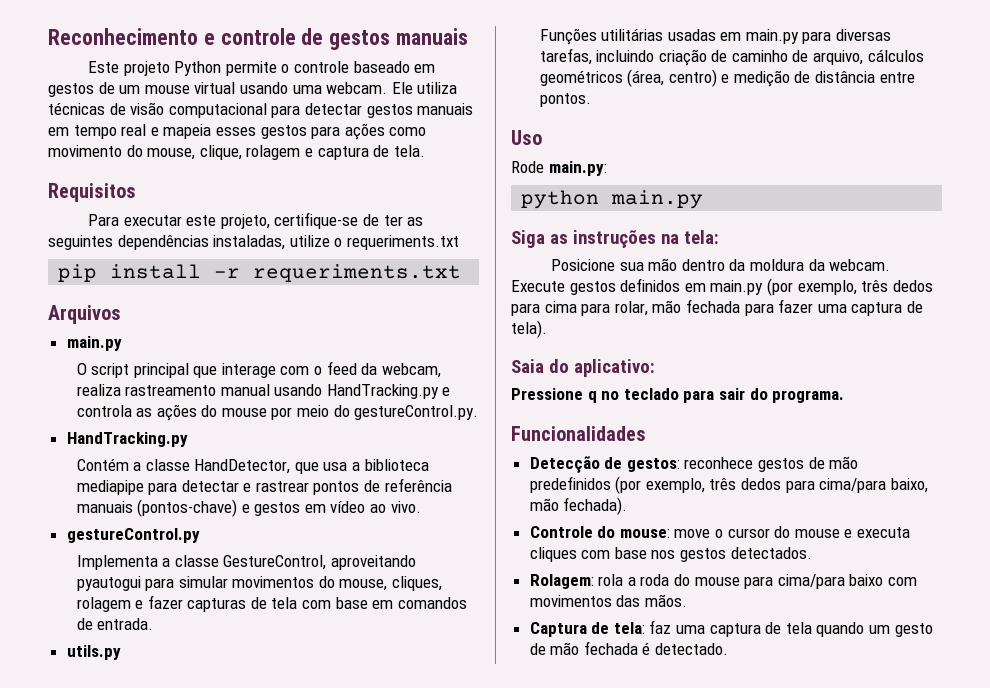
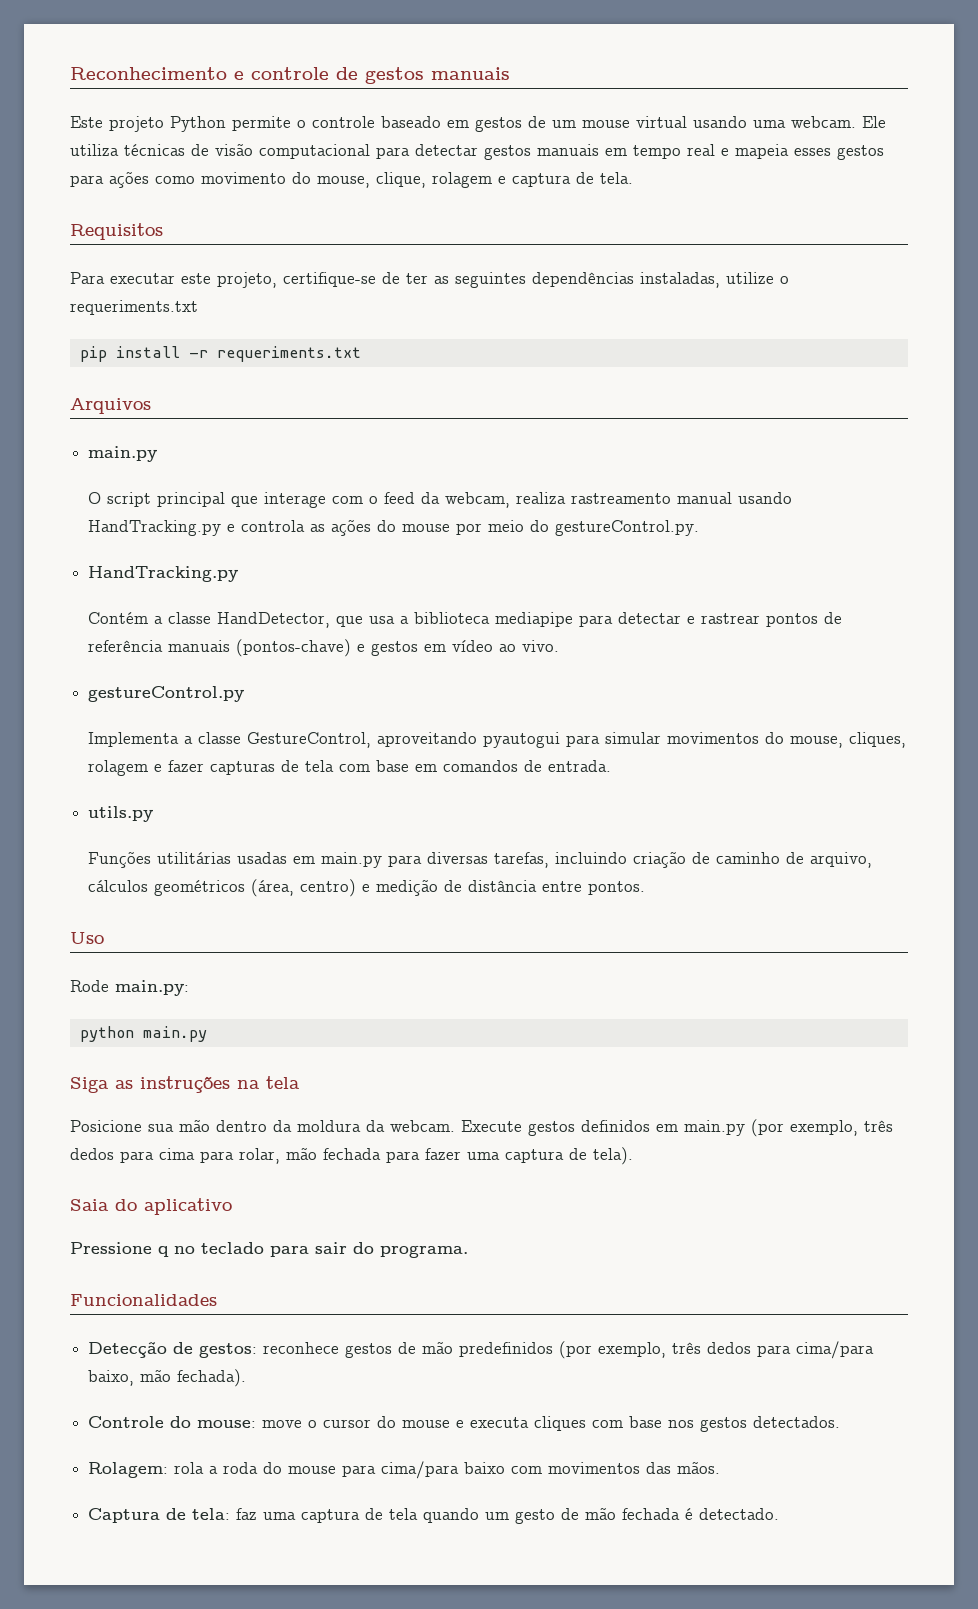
[683,230,719,244] tela: -> [266,1076,300,1089] tela
[573,359,655,377] aplicativo: -> [144,1198,232,1215] aplicativo

